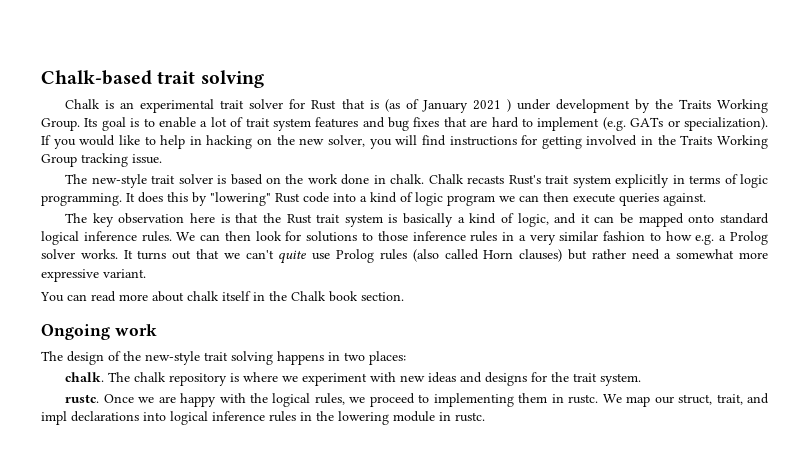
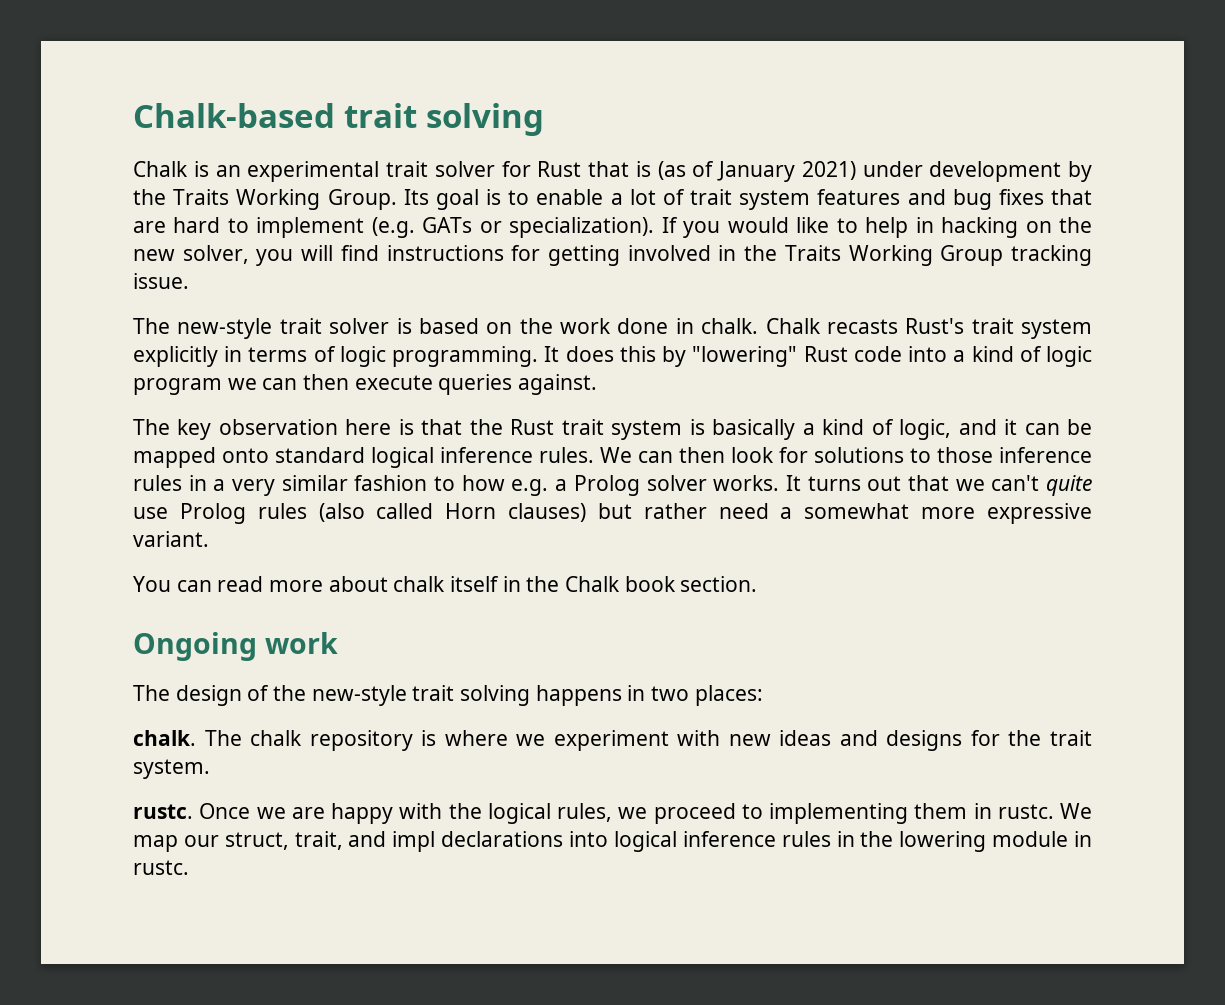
[472,99,511,112] 2021 ) -> [801,161,856,180] 2021)

